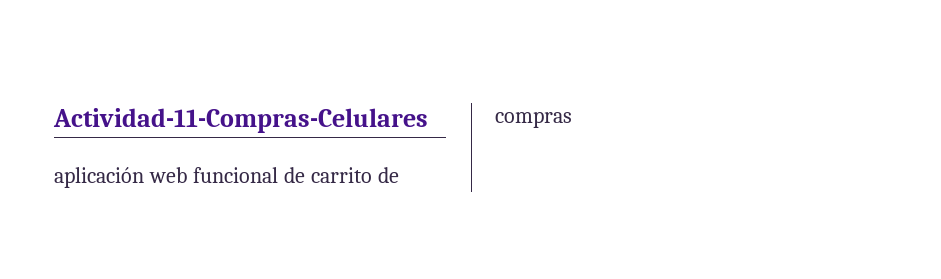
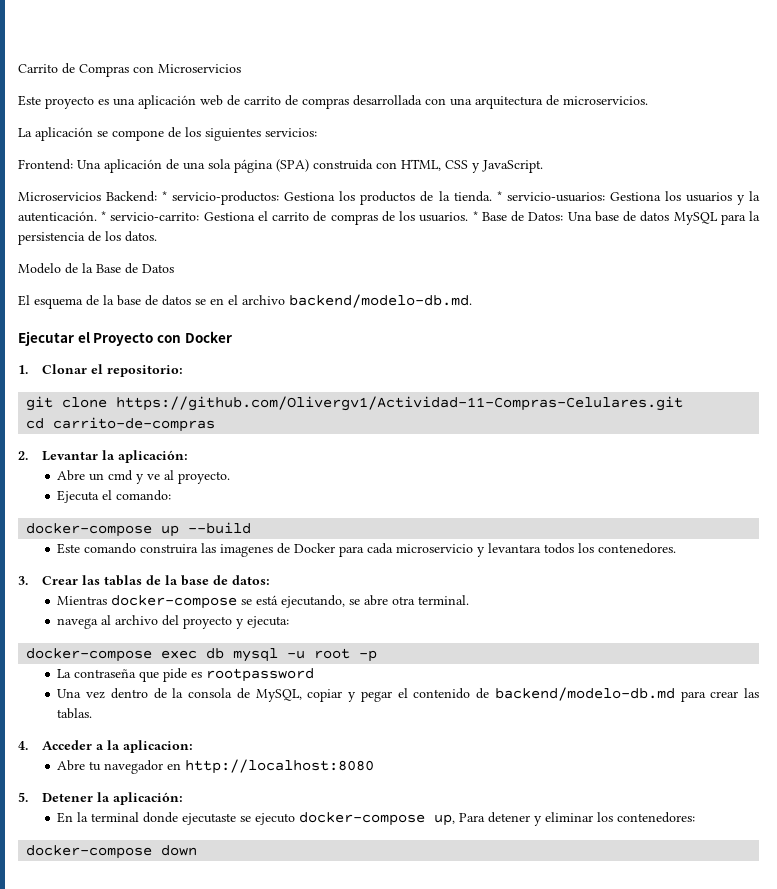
[53,108,428,133] Actividad-11-Compras-Celulares // -> [18,63,241,77] [18,95,135,109] Carrito de Compras con Microservicios // Este proyecto es una
[192,167,278,183] funcional -> (223, 100) none
(572, 119) none -> [353,95,648,109] [18,127,317,141] [18,159,543,173] [18,191,760,205] [18,211,760,225] [18,231,157,245] [18,263,174,274] [18,294,472,309] [18,331,232,346] [18,364,183,377] [26,396,684,411] [26,417,216,432] [18,450,188,463] [57,470,231,484] [57,490,172,503] [26,522,252,537] [57,543,677,557] [18,575,270,586] [57,595,470,609] [57,615,290,629] [26,648,378,662] [57,668,315,682] [57,687,759,702] [57,708,93,719] [18,740,193,753] [57,759,375,774] [18,792,183,805] [57,812,696,826] [26,845,198,859] desarrollada con una arquitectura de microservicios. // La aplicación se compone de los siguientes servicios: // Frontend: Una aplicación de una sola página (SPA) construida con HTML, CSS y JavaScript. // Microservicios Backend: * servicio-productos: Gestiona los productos de la tienda. * servicio-usuarios: Gestiona los usuarios y la autenticación. * servicio-carrito: Gestiona el carrito de compras de los usuarios. * Base de Datos: Una base de datos MySQL para la persistencia de los datos. // Modelo de la Base de Datos // El esquema de la base de datos se en el archivo backend/modelo-db.md. // Ejecutar el Proyecto con Docker // 1. Clonar el repositorio: // git clone https://github.com/Olivergv1/Actividad-11-Compras-Celulares.git // cd carrito-de-compras // 2. Levantar la aplicación: // Abre un cmd y ve al proyecto. // Ejecuta el comando: // docker-compose up --build // Este comando construira las imagenes de Docker para cada microservicio y levantara todos los contenedores. // 3. Crear las tablas de la base de datos: // Mientras docker-compose se está ejecutando, se abre otra terminal. // navega al archivo del proyecto y ejecuta: // docker-compose exec db mysql -u root -p // La contraseña que pide es rootpassword // Una vez dentro de la consola de MySQL, copiar y pegar el contenido de backend/modelo-db.md para crear las tablas. // 4. Acceder a la aplicacion: // Abre tu navegador en http://localhost:8080 // 5. Detener la aplicación: // En la terminal donde ejecutaste se ejecuto docker-compose up, Para detener y eliminar los contenedores: // docker-compose down

